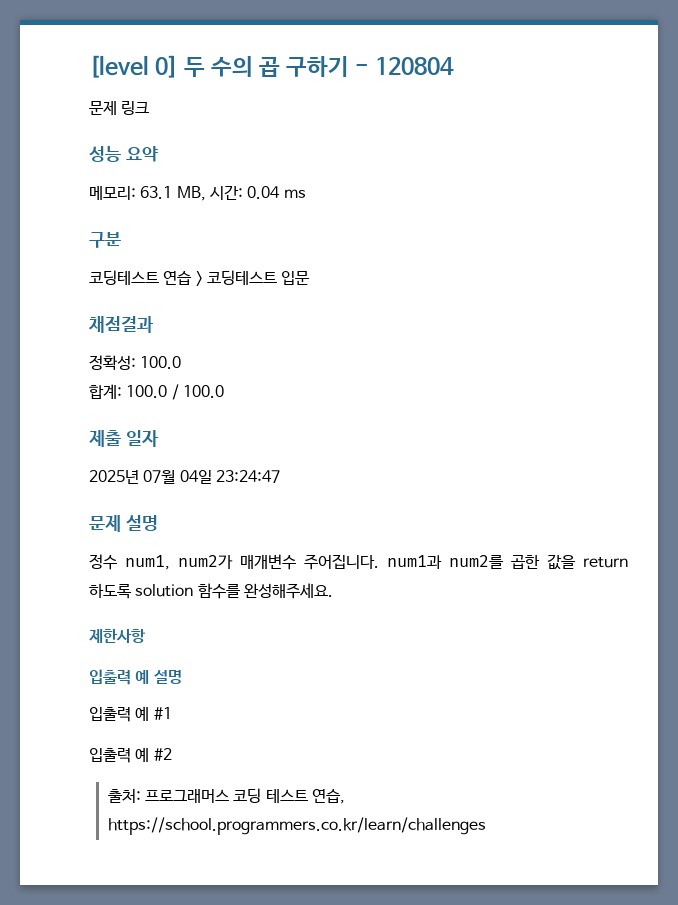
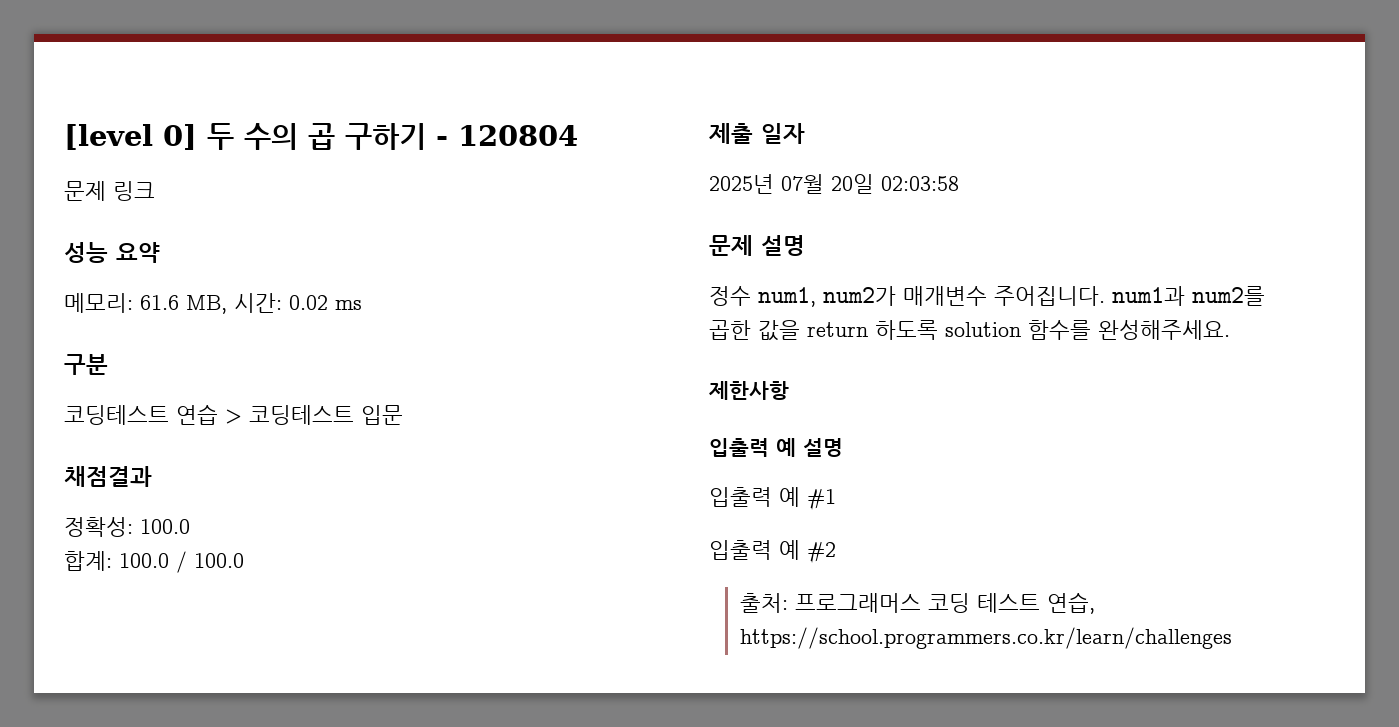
[140,186,173,199] 63.1 -> [140,295,179,310] 61.6
[247,186,281,199] 0.04 -> [289,295,328,310] 0.02
[179,470,280,484] 04일 23:24:47 -> [831,174,959,194] 20일 02:03:58

